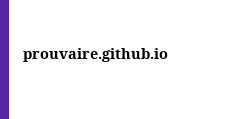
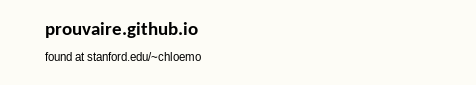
(168, 55) none -> [45,52,202,61] // found at stanford.edu/~chloemo

